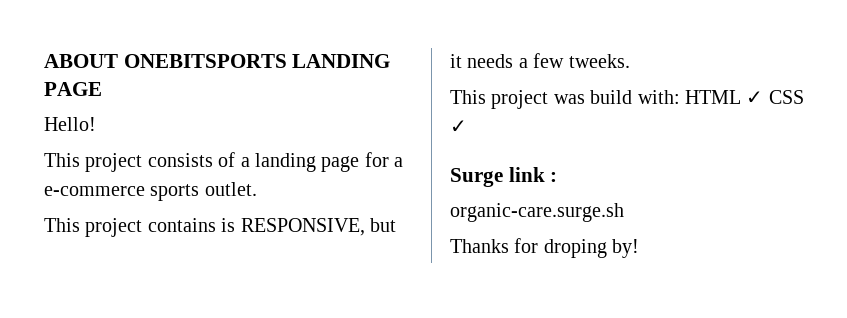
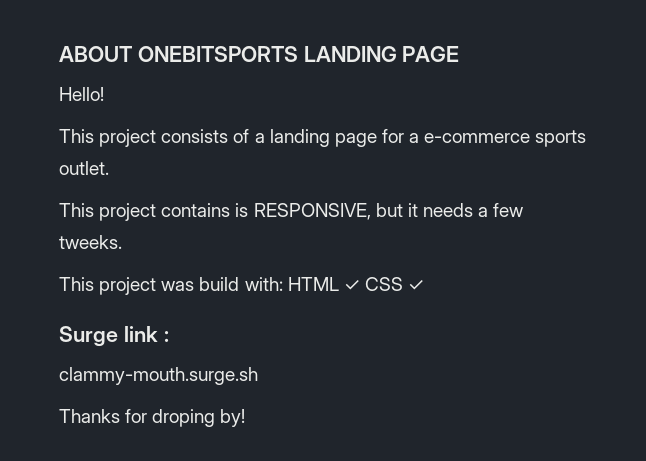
[450,203,624,222] organic-care.surge.sh -> [59,367,258,385] clammy-mouth.surge.sh

